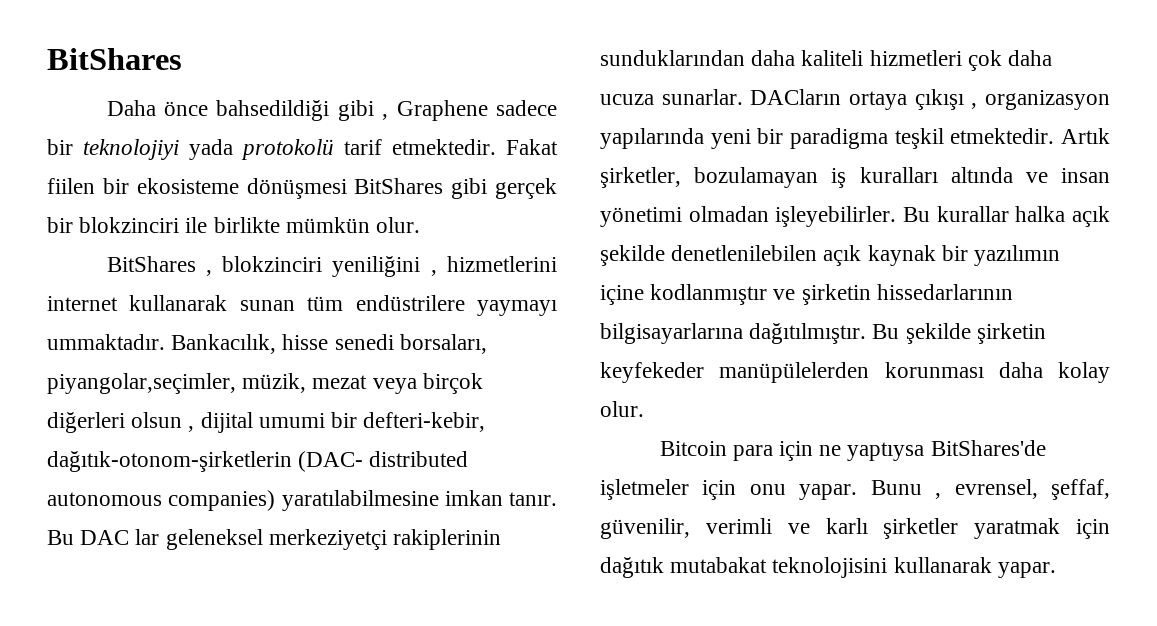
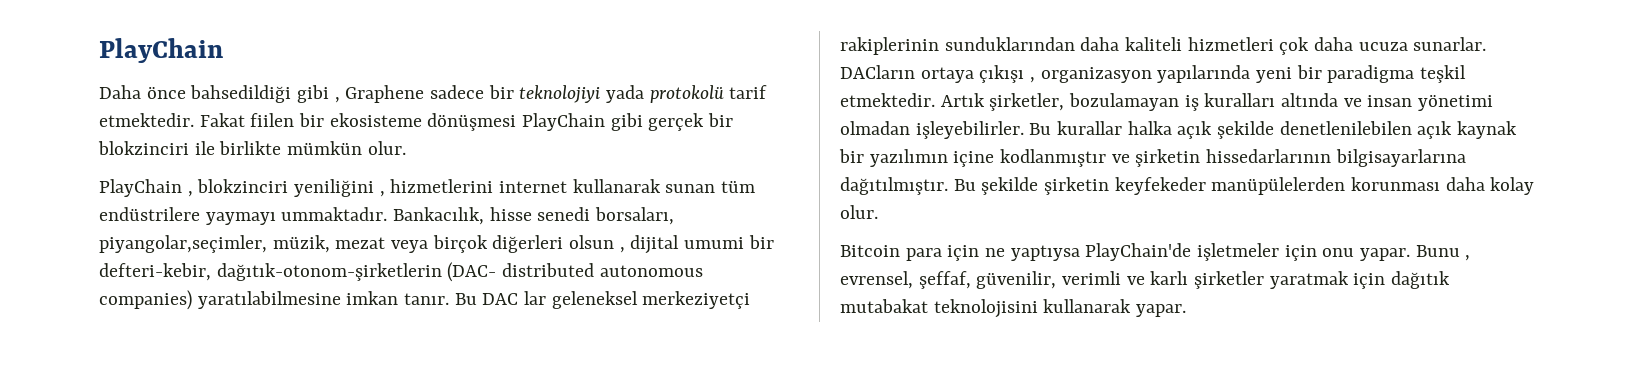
[47,48,182,70] BitShares -> [99,38,223,63] PlayChain
[354,178,444,194] BitShares -> [522,113,606,131] PlayChain
[106,256,196,272] BitShares -> [99,179,182,197] PlayChain
[930,440,1046,456] BitShares'de -> [1085,243,1192,261] PlayChain'de

